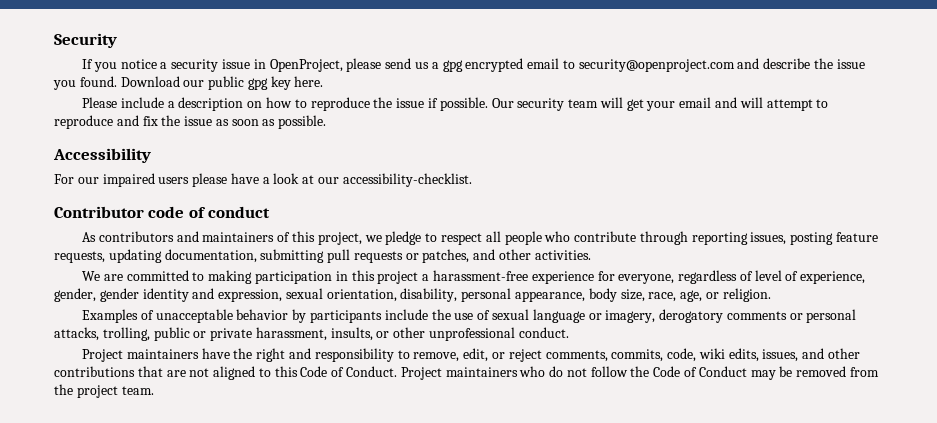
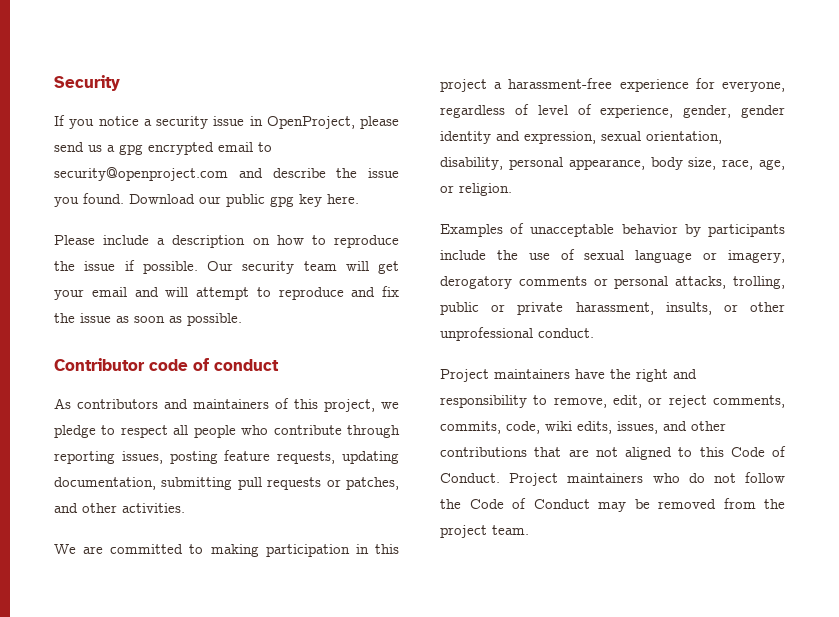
[53,148,151,163] [54,173,472,187] // Accessibility // For our impaired users please have a look at our accessibility-checklist. -> (242, 319) none

